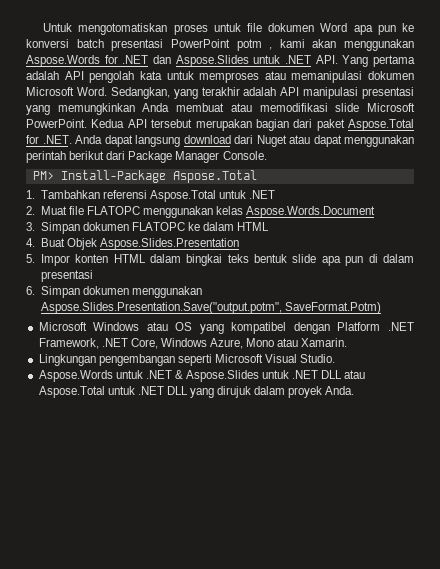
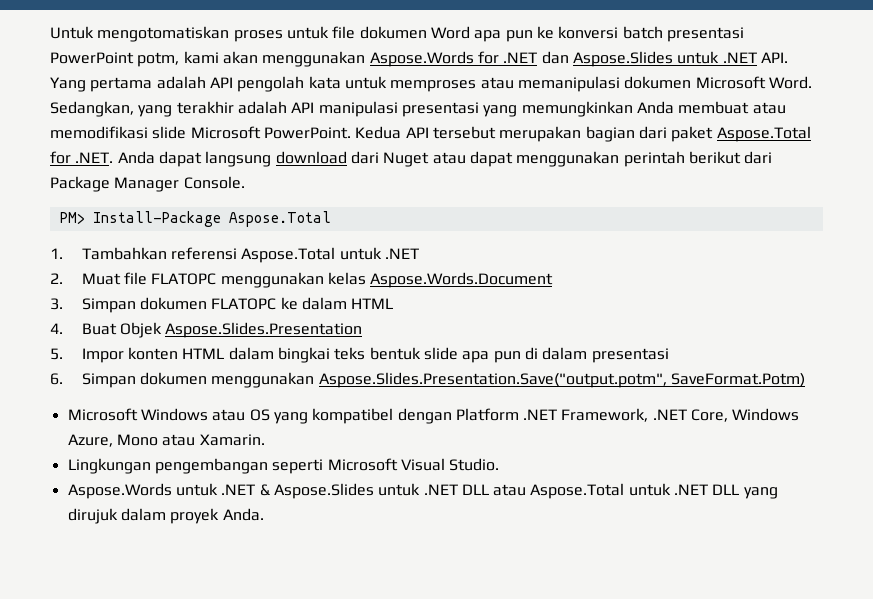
[236,39,273,51] potm , -> [137,52,180,67] potm,

